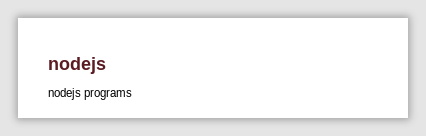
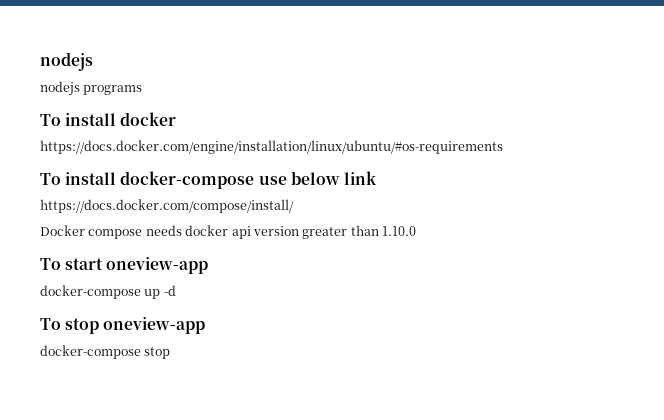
(133, 94) none -> [40,112,177,126] [40,140,503,154] [40,171,377,189] [40,199,294,213] [40,225,416,239] [40,257,209,274] [40,285,176,299] [40,317,206,334] [40,345,171,359] // To install docker // https://docs.docker.com/engine/installation/linux/ubuntu/#os-requirements // To install docker-compose use below link // https://docs.docker.com/compose/install/ // Docker compose needs docker api version greater than 1.10.0 // To start oneview-app // docker-compose up -d // To stop oneview-app // docker-compose stop

